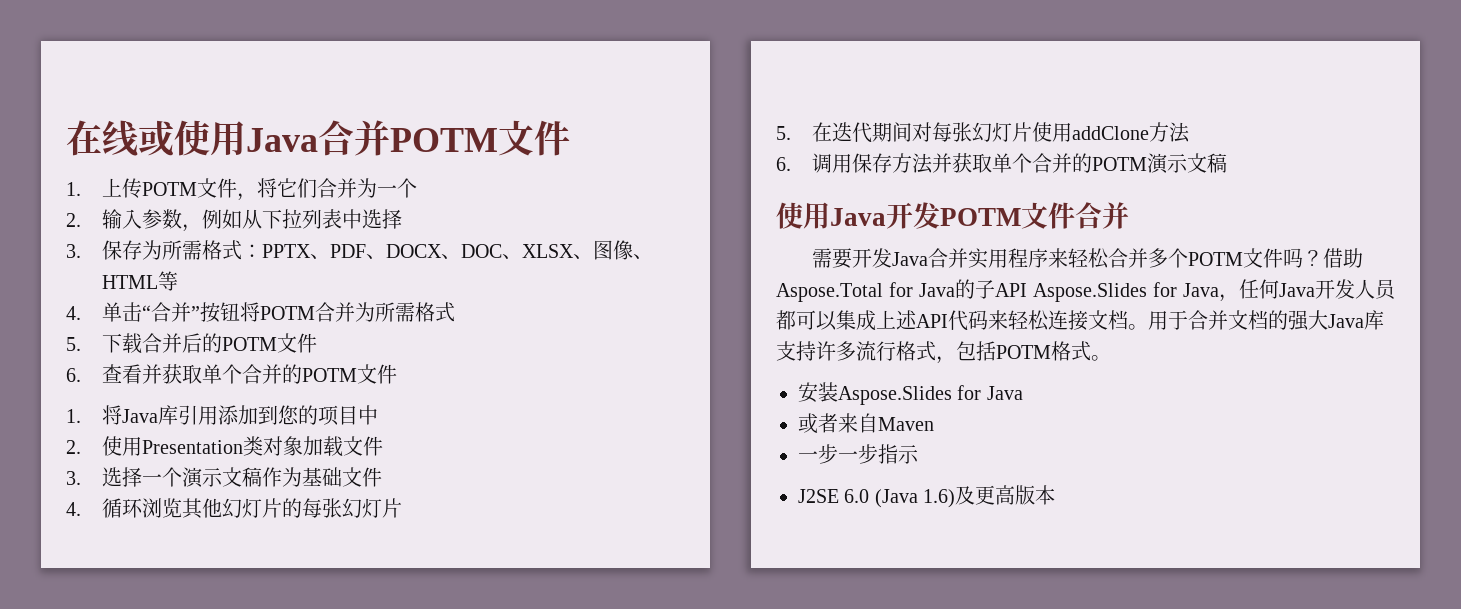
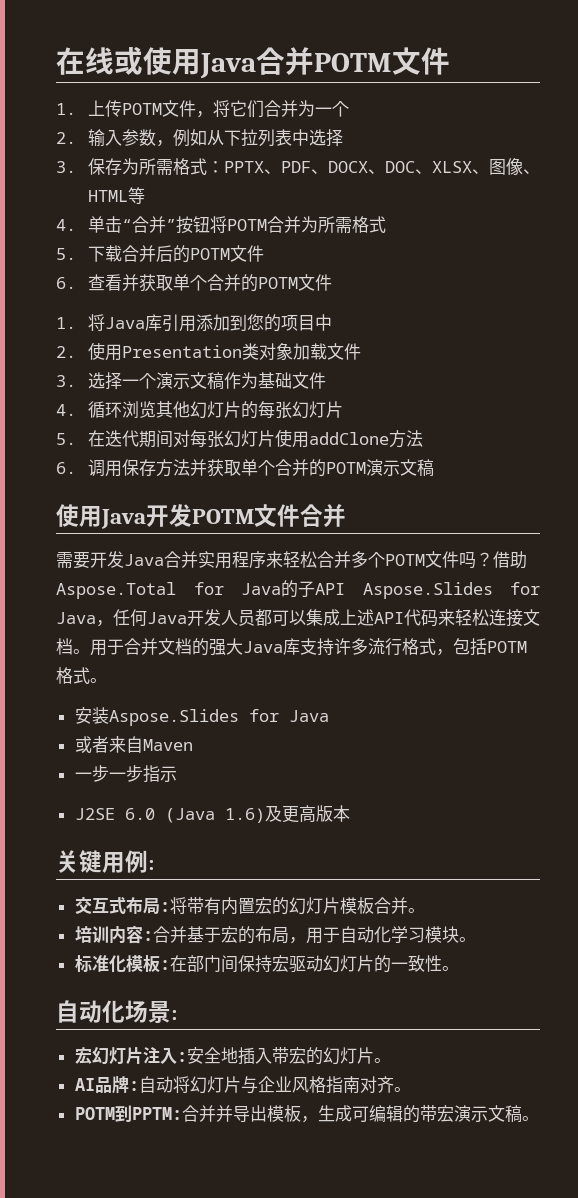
(1056, 495) none -> [56,850,154,873] [74,897,425,915] [74,925,476,944] [74,955,459,973] [56,1000,177,1023] [74,1047,391,1065] [74,1076,411,1094] [74,1105,539,1123] // 关键用例: // 交互式布局:将带有内置宏的幻灯片模板合并。 // 培训内容:合并基于宏的布局，用于自动化学习模块。 // 标准化模板:在部门间保持宏驱动幻灯片的一致性。 // 自动化场景: // 宏幻灯片注入:安全地插入带宏的幻灯片。 // AI品牌:自动将幻灯片与企业风格指南对齐。 // POTM到PPTM:合并并导出模板，生成可编辑的带宏演示文稿。

